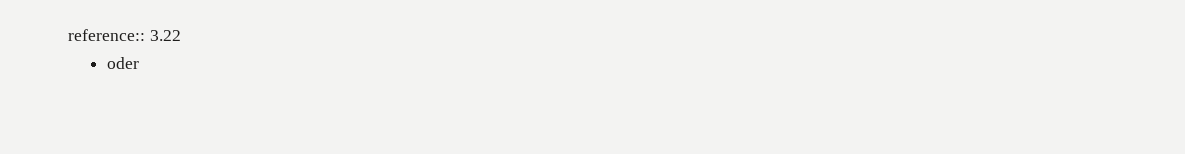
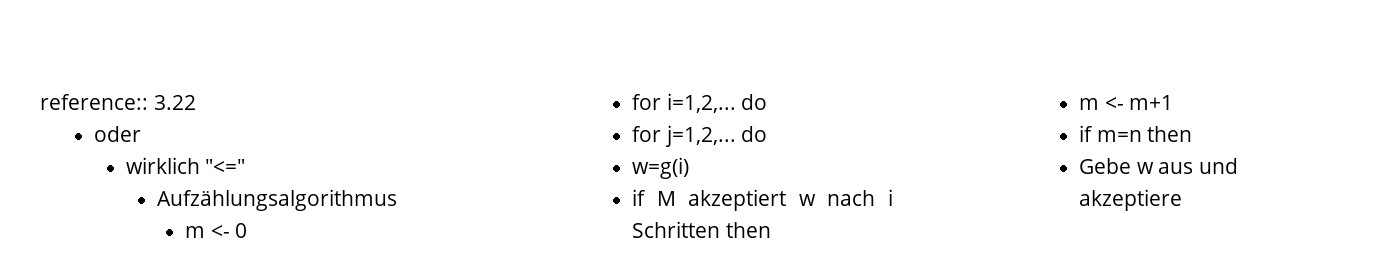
(139, 63) none -> [125,157,246,174] [156,189,397,211] [184,223,248,238] [631,93,768,113] [631,125,768,147] [631,157,689,179] [631,189,893,211] [631,221,771,238] [1078,95,1174,110] [1078,125,1193,142] [1078,158,1238,174] [1078,189,1182,211] // wirklich "<=" // Aufzählungsalgorithmus // m <- 0 // for i=1,2,... do // for j=1,2,... do // w=g(i) // if M akzeptiert w nach i Schritten then // m <- m+1 // if m=n then // Gebe w aus und akzeptiere

